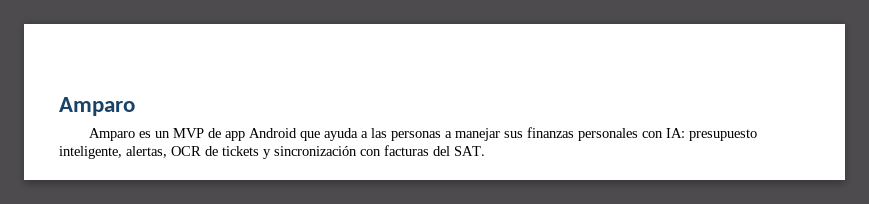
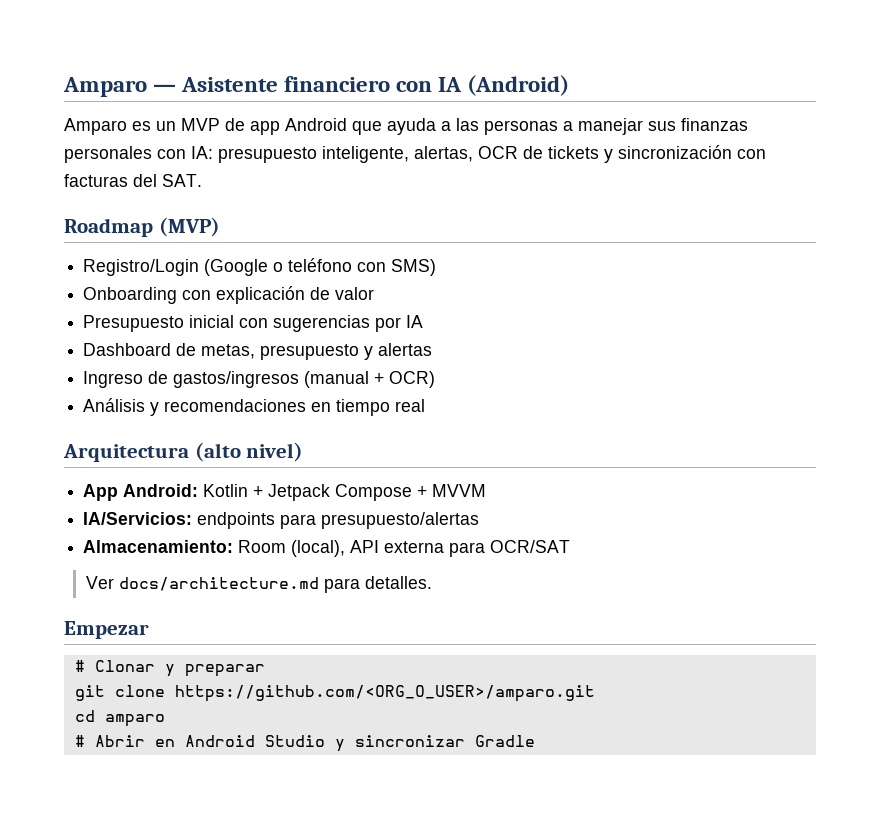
[59,97,135,116] Amparo -> [63,75,570,97] Amparo — Asistente financiero con IA (Android)
(485, 151) none -> [64,217,220,237] [83,258,437,276] [83,286,375,304] [83,315,424,332] [83,343,433,360] [83,371,436,388] [83,398,426,416] [63,442,304,462] [83,484,487,501] [83,512,480,529] [83,540,571,557] [85,576,432,593] [64,621,149,639] [74,660,265,677] [74,685,595,702] [74,710,165,727] [74,735,535,752] // Roadmap (MVP) // Registro/Login (Google o teléfono con SMS) // Onboarding con explicación de valor // Presupuesto inicial con sugerencias por IA // Dashboard de metas, presupuesto y alertas // Ingreso de gastos/ingresos (manual + OCR) // Análisis y recomendaciones en tiempo real // Arquitectura (alto nivel) // App Android: Kotlin + Jetpack Compose + MVVM // IA/Servicios: endpoints para presupuesto/alertas // Almacenamiento: Room (local), API externa para OCR/SAT // Ver docs/architecture.md para detalles. // Empezar // # Clonar y preparar // git clone https://github.com/<ORG_O_USER>/amparo.git // cd amparo // # Abrir en Android Studio y sincronizar Gradle

